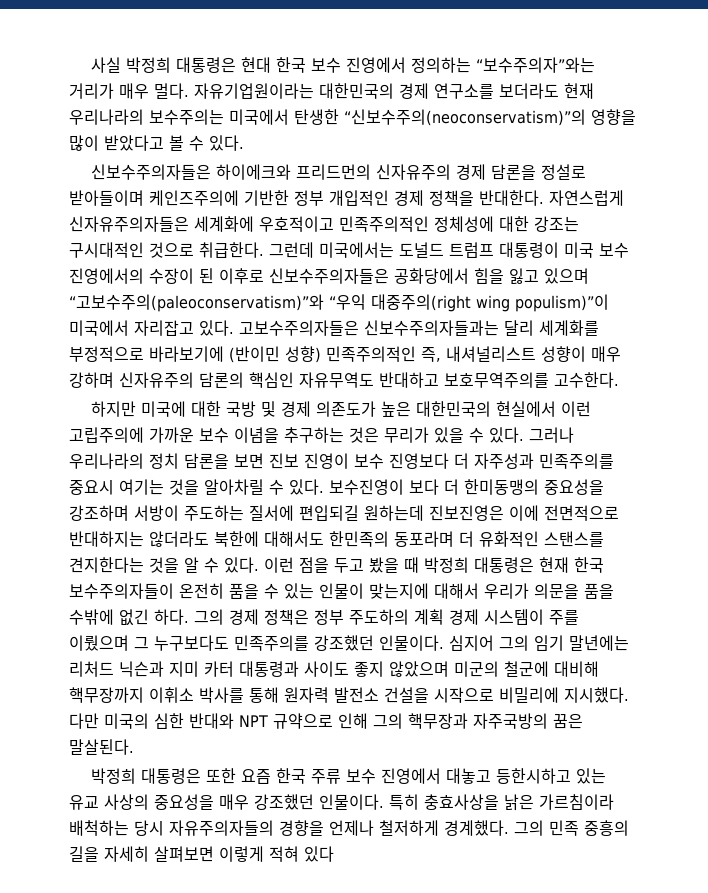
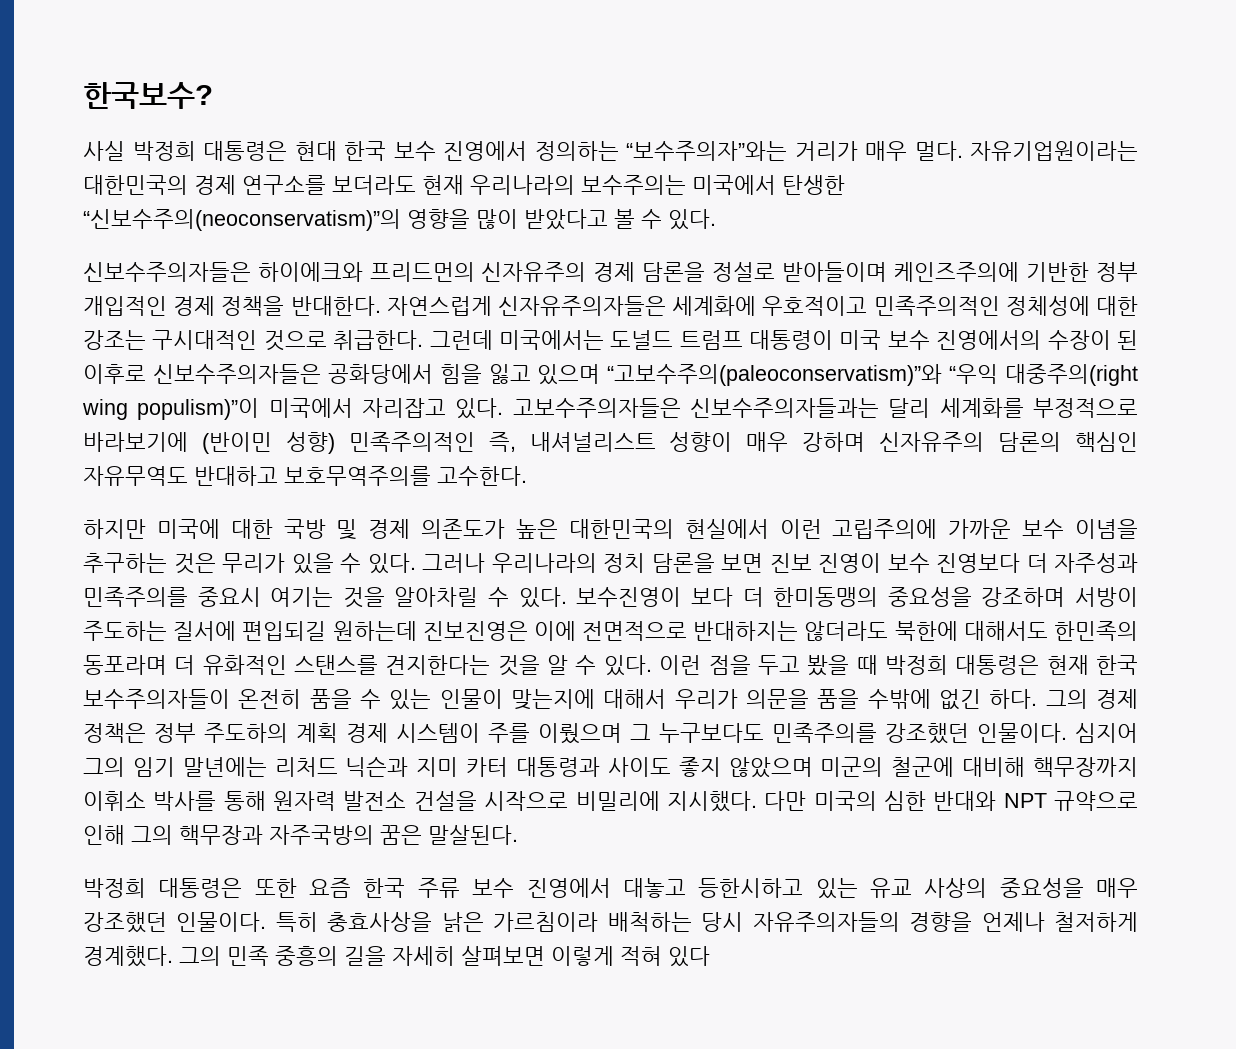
(90, 65) none -> [83,82,213,109] 한국보수? //

